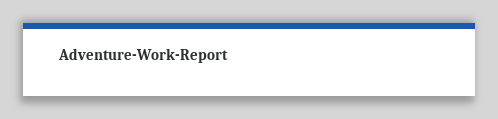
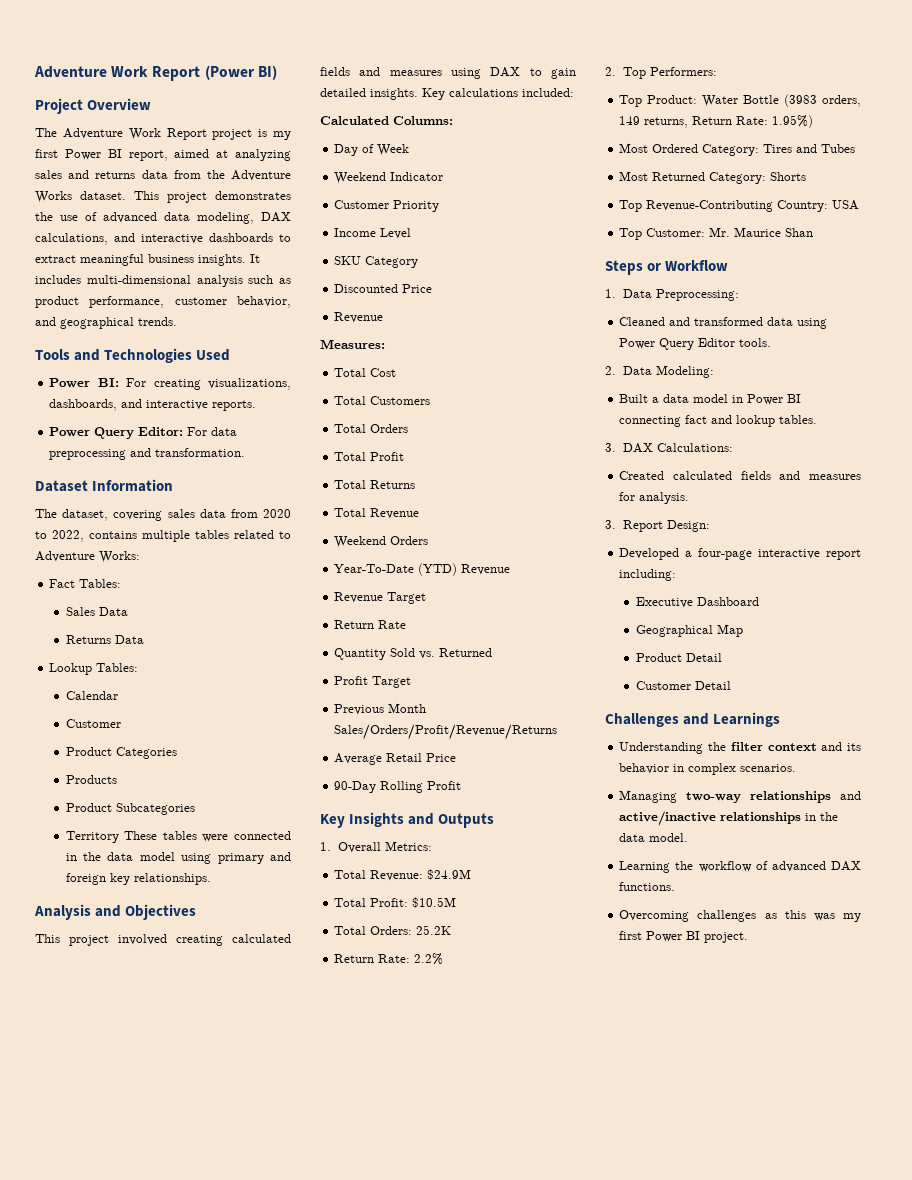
[58,48,228,63] Adventure-Work-Report -> [34,65,277,81] [35,98,152,114] [35,128,291,140] [35,149,291,161] [35,170,291,181] [35,191,291,203] [35,212,291,224] [35,233,291,245] [35,254,260,266] [35,275,291,287] [35,296,291,308] [35,317,177,329] [35,348,231,363] [49,378,291,390] [49,399,257,411] [49,427,238,439] [49,448,246,460] [35,479,174,492] [35,509,291,521] [35,530,291,542] [35,551,140,563] [49,579,122,588] [65,607,128,616] [65,635,144,644] [49,663,139,675] [65,691,118,700] [65,719,121,728] [65,747,177,759] [65,775,117,784] [65,803,195,815] [65,831,291,843] [65,852,291,864] [65,873,211,885] [34,904,197,920] [35,934,291,946] [320,67,576,79] [320,88,574,100] [320,116,453,125] [334,144,410,156] [334,172,444,184] [334,200,440,212] [334,228,412,239] [334,256,419,268] [334,284,433,293] [334,312,384,323] [320,339,385,349] [334,368,397,377] [334,396,431,405] [334,424,409,433] [334,452,405,461] [334,480,416,489] [334,508,420,519] [334,536,429,548] [334,563,511,576] [334,592,427,604] [334,620,407,629] [334,648,493,660] [334,676,412,688] [334,703,427,715] [334,724,558,740] [334,753,457,765] [334,781,462,793] [320,812,495,828] [320,841,432,853] [334,869,472,881] [334,897,457,908] [334,925,452,935] [334,953,444,965] [605,67,717,79] [619,94,861,107] [619,115,814,128] [619,143,856,156] [619,171,807,184] [619,200,860,212] [619,227,814,240] [605,260,729,275] [605,289,739,301] [619,317,828,329] [619,338,772,350] [605,365,714,378] [619,394,802,405] [619,415,818,427] [605,443,733,453] [619,471,861,480] [619,492,690,504] [605,520,710,532] [619,548,861,560] [619,569,677,581] [635,597,759,608] [635,624,743,637] [635,653,722,662] [635,681,731,690] [605,712,781,727] [619,742,861,754] [619,763,797,775] [619,790,861,803] [619,811,839,826] [619,833,689,842] [619,861,861,873] [619,882,676,891] [619,910,861,922] [619,931,749,943] Adventure Work Report (Power BI) // Project Overview // The Adventure Work Report project is my first Power BI report, aimed at analyzing sales and returns data from the Adventure Works dataset. This project demonstrates the use of advanced data modeling, DAX calculations, and interactive dashboards to extract meaningful business insights. It includes multi-dimensional analysis such as product performance, customer behavior, and geographical trends. // Tools and Technologies Used // Power BI: For creating visualizations, dashboards, and interactive reports. // Power Query Editor: For data preprocessing and transformation. // Dataset Information // The dataset, covering sales data from 2020 to 2022, contains multiple tables related to Adventure Works: // Fact Tables: // Sales Data // Returns Data // Lookup Tables: // Calendar // Customer // Product Categories // Products // Product Subcategories // Territory These tables were connected in the data model using primary and foreign key relationships. // Analysis and Objectives // This project involved creating calculated fields and measures using DAX to gain detailed insights. Key calculations included: // Calculated Columns: // Day of Week // Weekend Indicator // Customer Priority // Income Level // SKU Category // Discounted Price // Revenue // Measures: // Total Cost // Total Customers // Total Orders // Total Profit // Total Returns // Total Revenue // Weekend Orders // Year-To-Date (YTD) Revenue // Revenue Target // Return Rate // Quantity Sold vs. Returned // Profit Target // Previous Month Sales/Orders/Profit/Revenue/Returns // Average Retail Price // 90-Day Rolling Profit // Key Insights and Outputs // 1. Overall Metrics: // Total Revenue: $24.9M // Total Profit: $10.5M // Total Orders: 25.2K // Return Rate: 2.2% // 2. Top Performers: // Top Product: Water Bottle (3983 orders, 149 returns, Return Rate: 1.95%) // Most Ordered Category: Tires and Tubes // Most Returned Category: Shorts // Top Revenue-Contributing Country: USA // Top Customer: Mr. Maurice Shan // Steps or Workflow // 1. Data Preprocessing: // Cleaned and transformed data using Power Query Editor tools. // 2. Data Modeling: // Built a data model in Power BI connecting fact and lookup tables. // 3. DAX Calculations: // Created calculated fields and measures for analysis. // 3. Report Design: // Developed a four-page interactive report including: // Executive Dashboard // Geographical Map // Product Detail // Customer Detail // Challenges and Learnings // Understanding the filter context and its behavior in complex scenarios. // Managing two-way relationships and active/inactive relationships in the data model. // Learning the workflow of advanced DAX functions. // Overcoming challenges as this was my first Power BI project.

